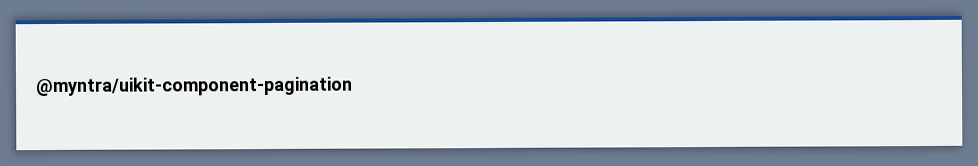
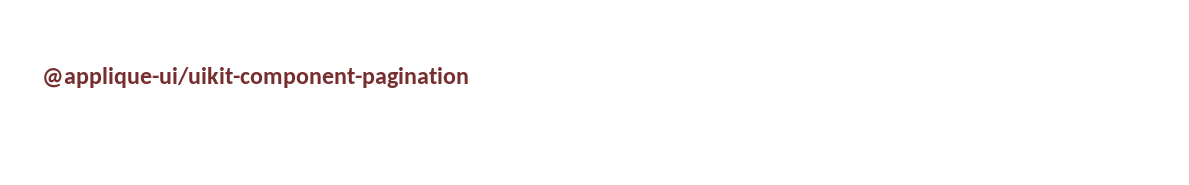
[35,76,353,97] @myntra/uikit-component-pagination -> [42,67,469,88] @applique-ui/uikit-component-pagination

